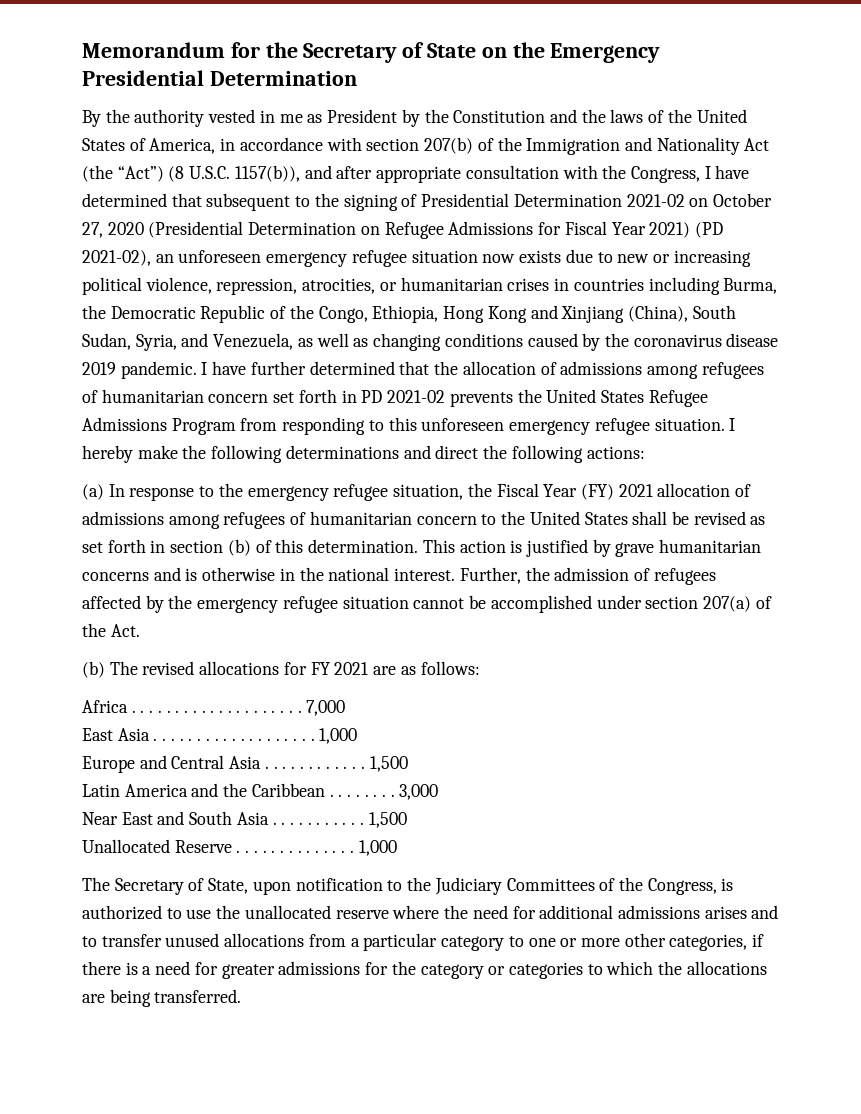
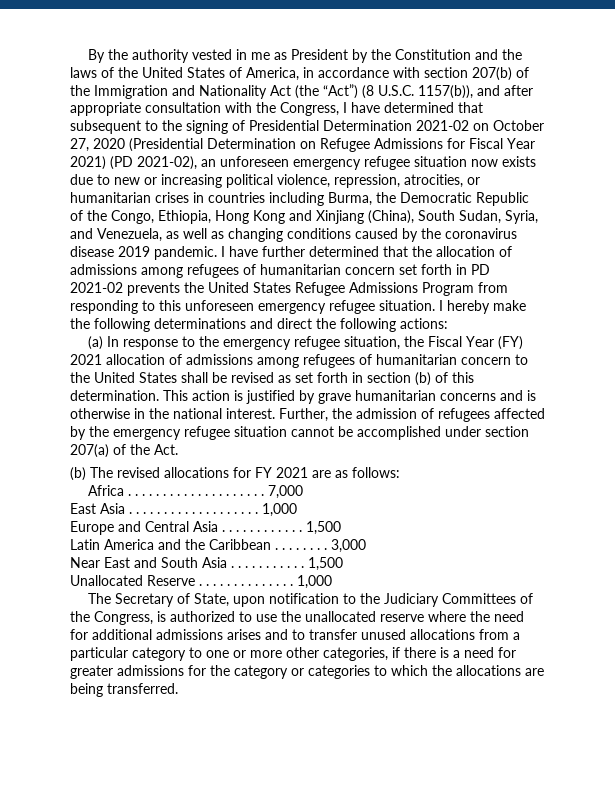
[82,42,661,63] [82,70,357,86] Memorandum for the Secretary of State on the Emergency Presidential Determination // -> (88, 56) none

